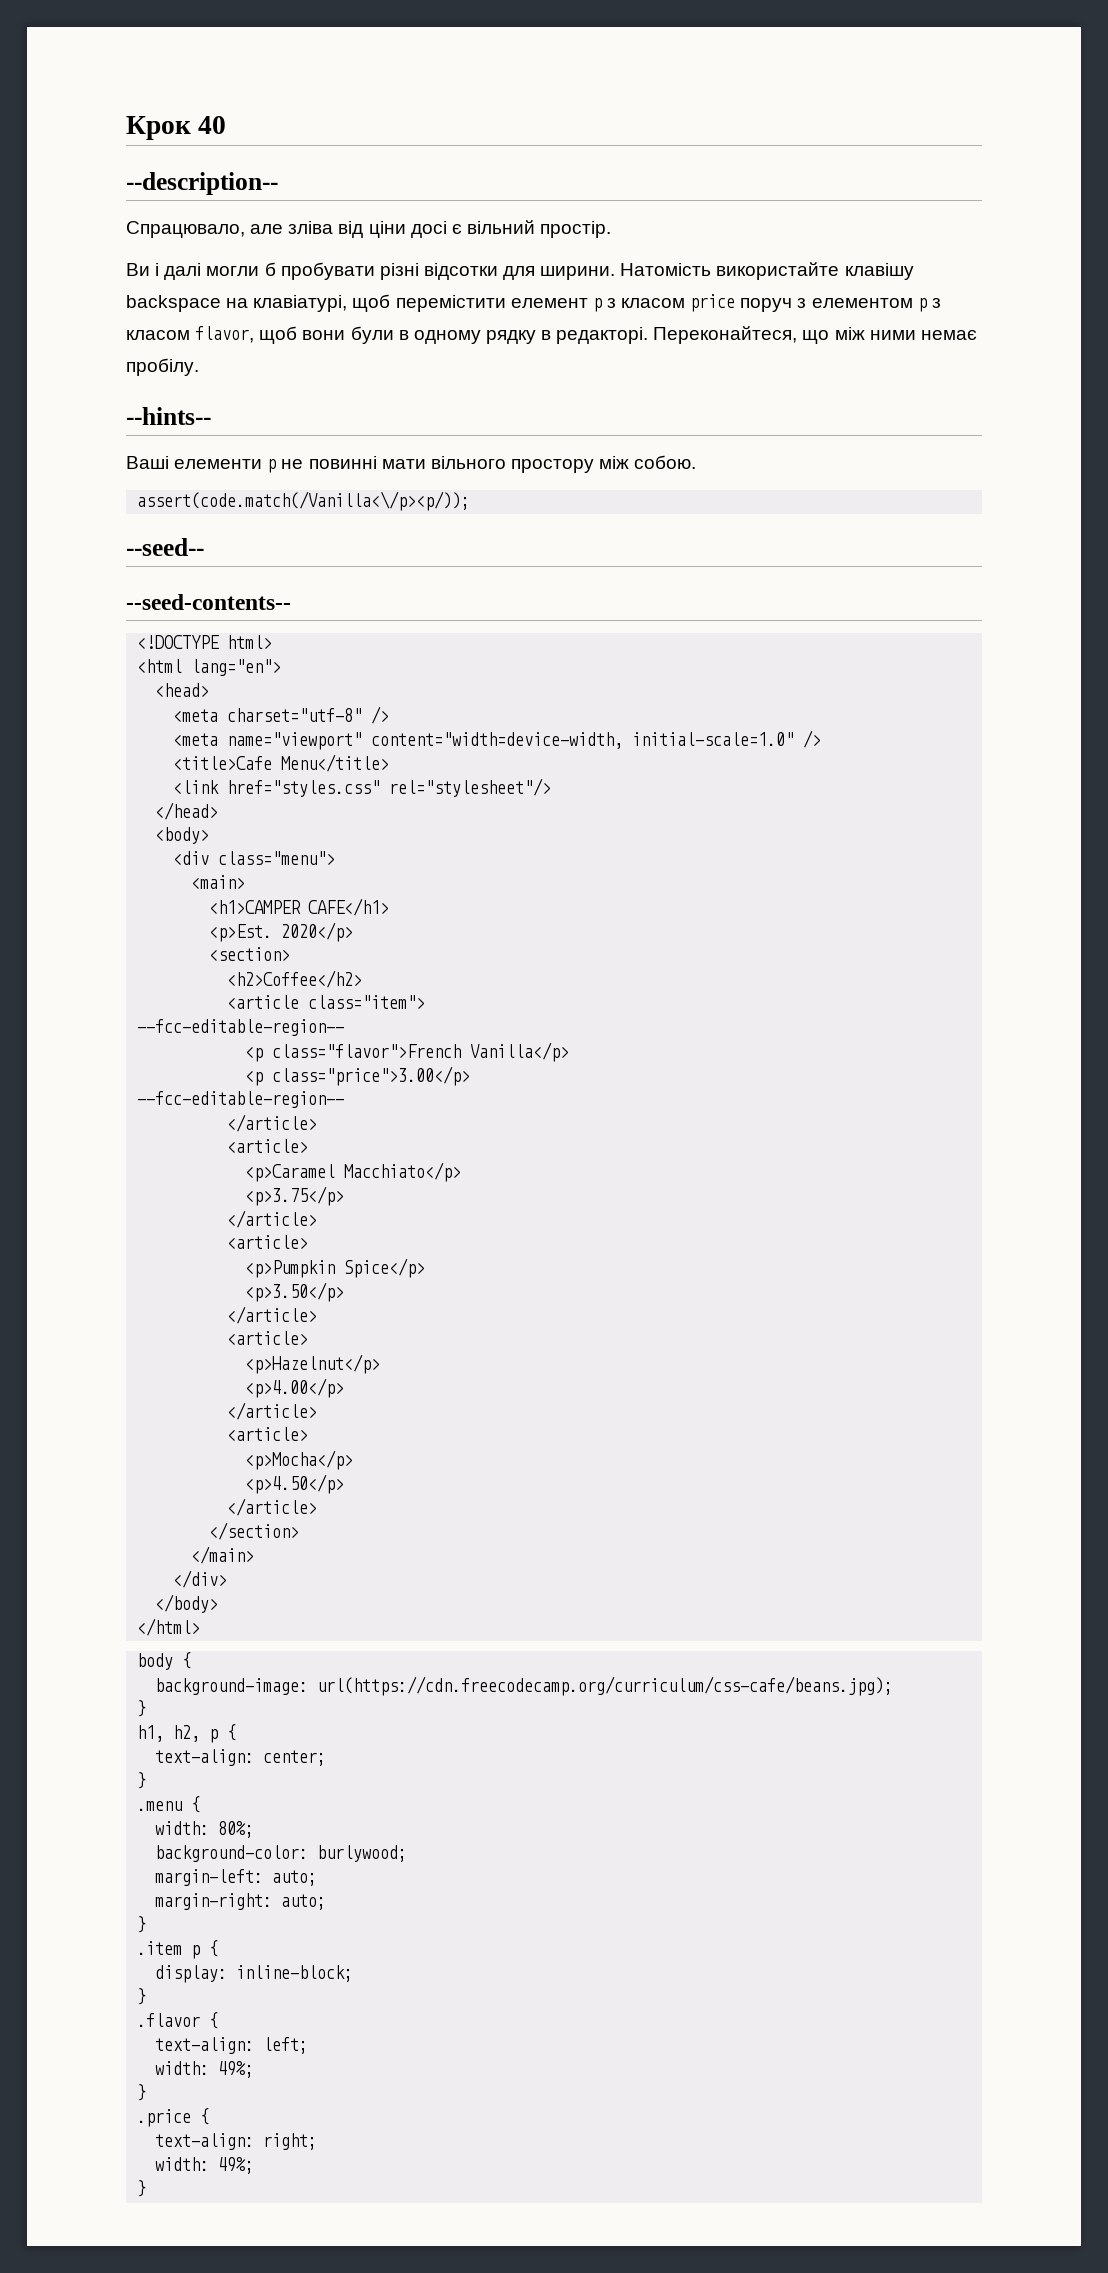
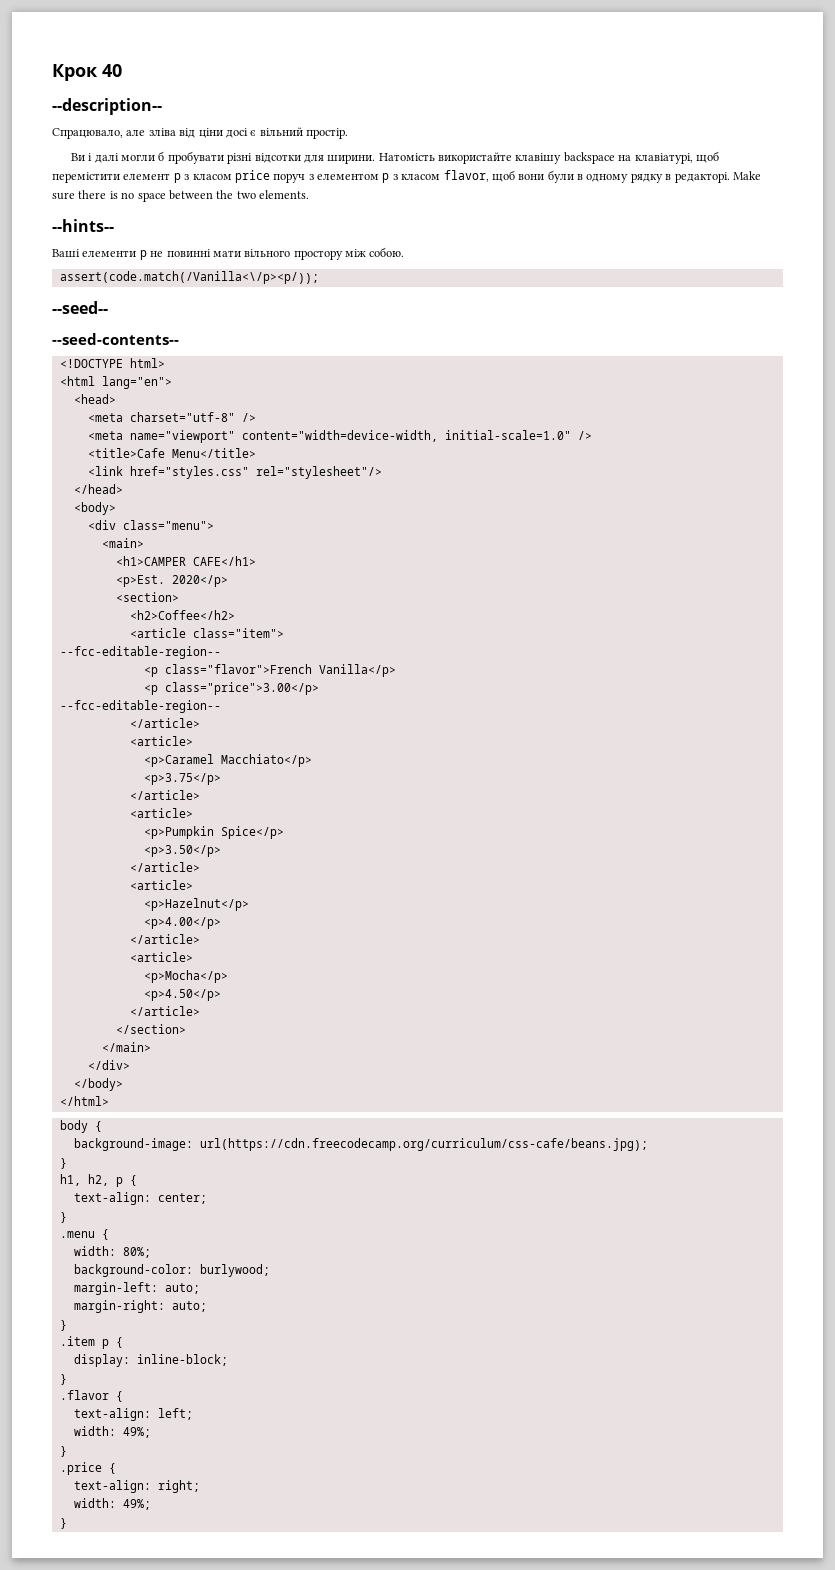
[653,326,977,344] [126,358,199,376] Переконайтеся, що між ними немає пробілу. -> [732,171,761,180] [52,190,309,202] Make sure there is no space between the two elements.

